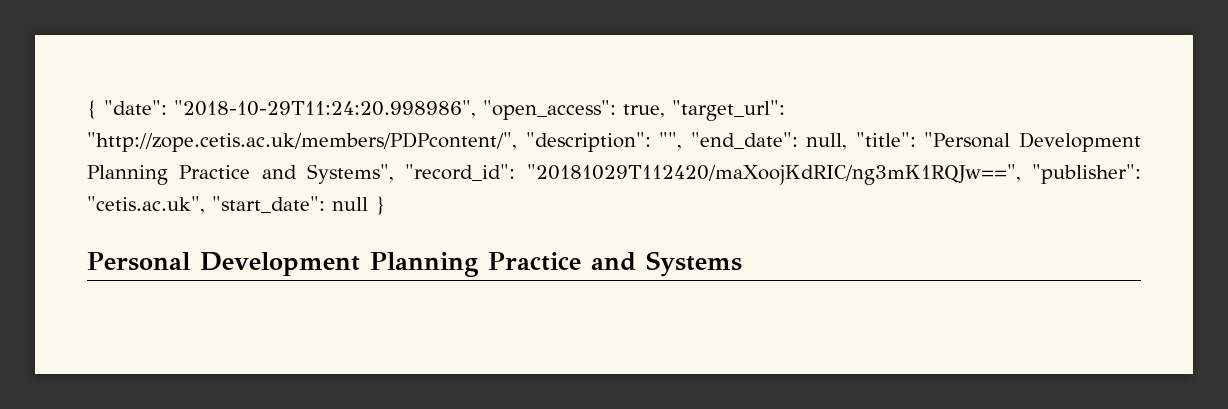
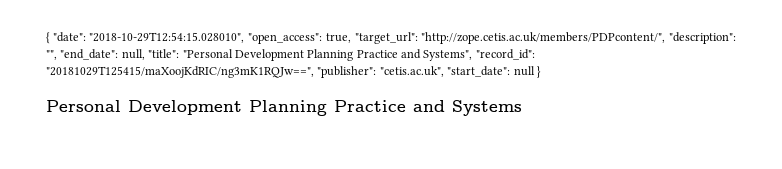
[174,100,476,118] "2018-10-29T11:24:20.998986", -> [89,32,245,43] "2018-10-29T12:54:15.028010",
[526,164,1021,185] "20181029T112420/maXoojKdRIC/ng3mK1RQJw==", -> [46,66,314,78] "20181029T125415/maXoojKdRIC/ng3mK1RQJw==",

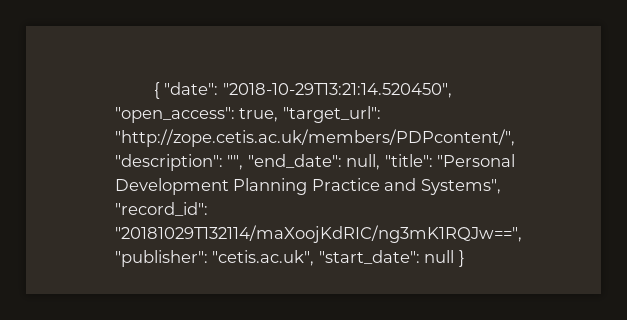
[89,32,245,43] "2018-10-29T12:54:15.028010", -> [222,83,452,98] "2018-10-29T13:21:14.520450",
[46,66,314,78] "20181029T125415/maXoojKdRIC/ng3mK1RQJw==", -> [115,225,522,243] "20181029T132114/maXoojKdRIC/ng3mK1RQJw==",
[46,100,522,116] // Personal Development Planning Practice and Systems -> (465, 258) none

